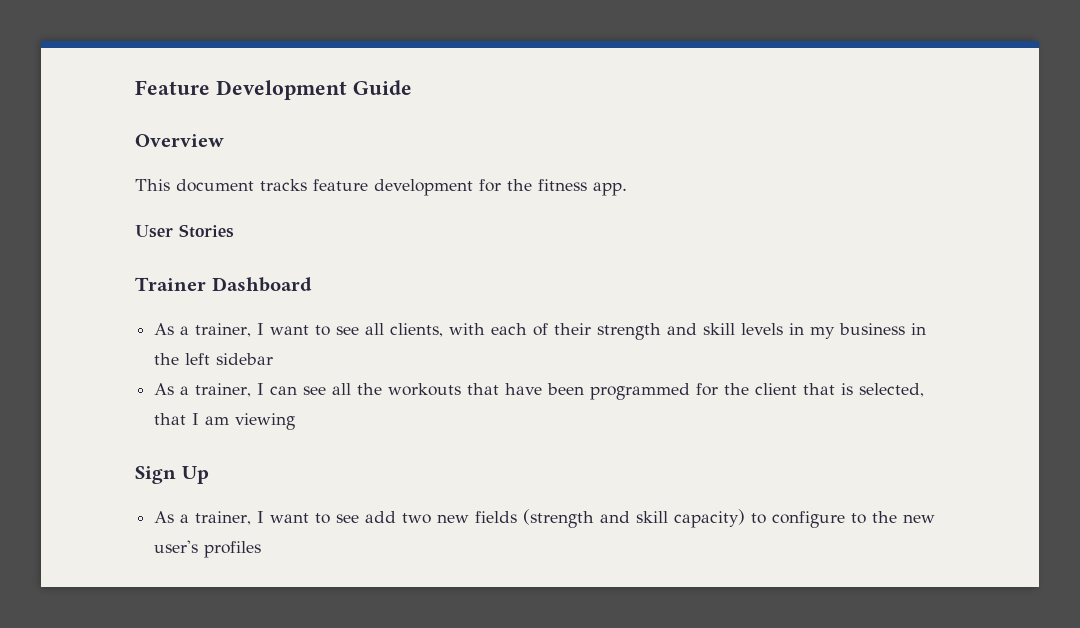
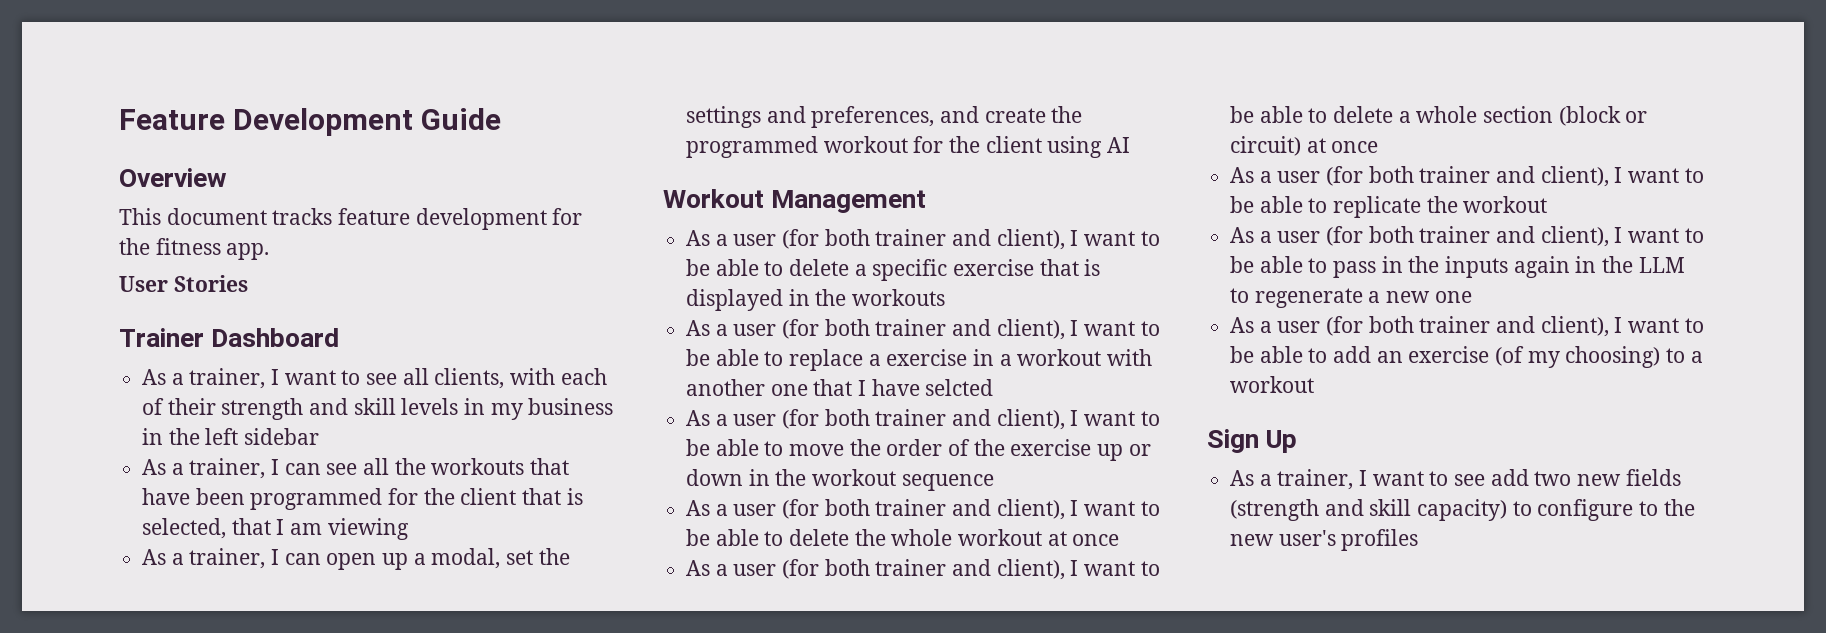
(296, 421) none -> [142,548,570,570] [686,106,1083,128] [686,136,1131,158] [663,189,927,213] [686,229,1160,250] [686,259,1101,281] [686,289,946,311] [686,319,1160,340] [686,349,1153,371] [686,379,994,396] [686,409,1160,430] [686,439,1151,461] [686,469,994,491] [686,499,1160,520] [686,529,1120,546] [686,559,1160,580] [1230,106,1648,126] [1230,136,1379,156] [1230,166,1704,187] [1230,196,1548,218] [1230,226,1704,247] [1230,256,1685,278] [1230,288,1472,308] [1230,316,1704,337] [1230,346,1703,368] [1230,376,1315,393] // As a trainer, I can open up a modal, set the settings and preferences, and create the programmed workout for the client using AI // Workout Management // As a user (for both trainer and client), I want to be able to delete a specific exercise that is displayed in the workouts // As a user (for both trainer and client), I want to be able to replace a exercise in a workout with another one that I have selcted // As a user (for both trainer and client), I want to be able to move the order of the exercise up or down in the workout sequence // As a user (for both trainer and client), I want to be able to delete the whole workout at once // As a user (for both trainer and client), I want to be able to delete a whole section (block or circuit) at once // As a user (for both trainer and client), I want to be able to replicate the workout // As a user (for both trainer and client), I want to be able to pass in the inputs again in the LLM to regenerate a new one // As a user (for both trainer and client), I want to be able to add an exercise (of my choosing) to a workout

